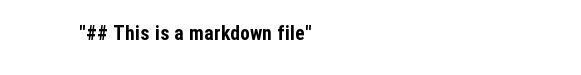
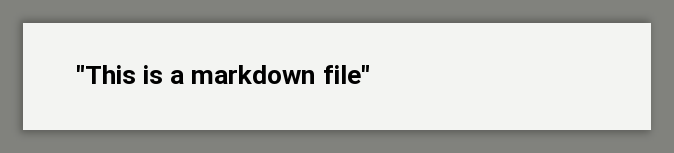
[79,25,150,40] "## This -> [76,65,136,84] "This

